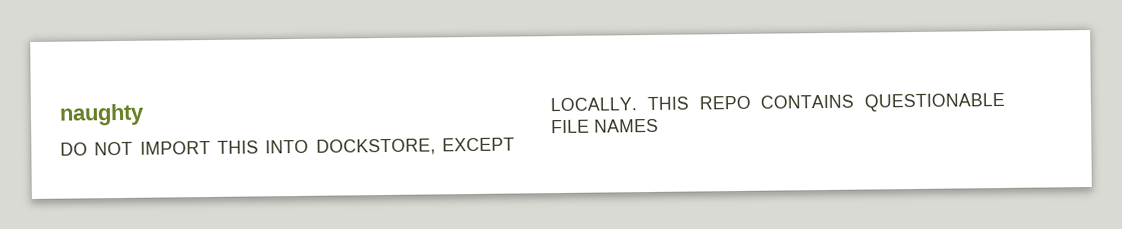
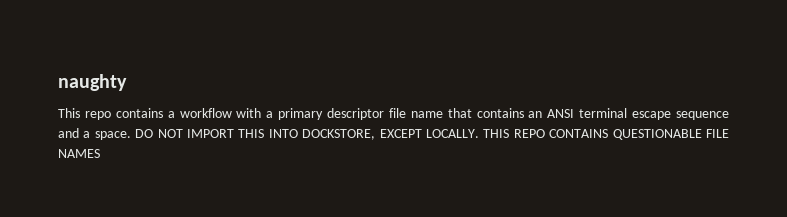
(145, 114) none -> [58,108,729,120] [58,128,131,140] This repo contains a workflow with a primary descriptor file name that contains an ANSI terminal escape sequence and a space.

